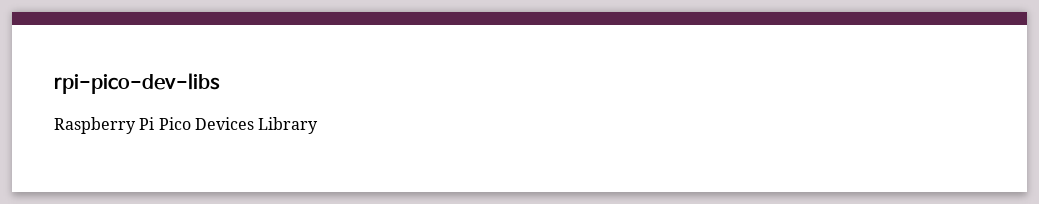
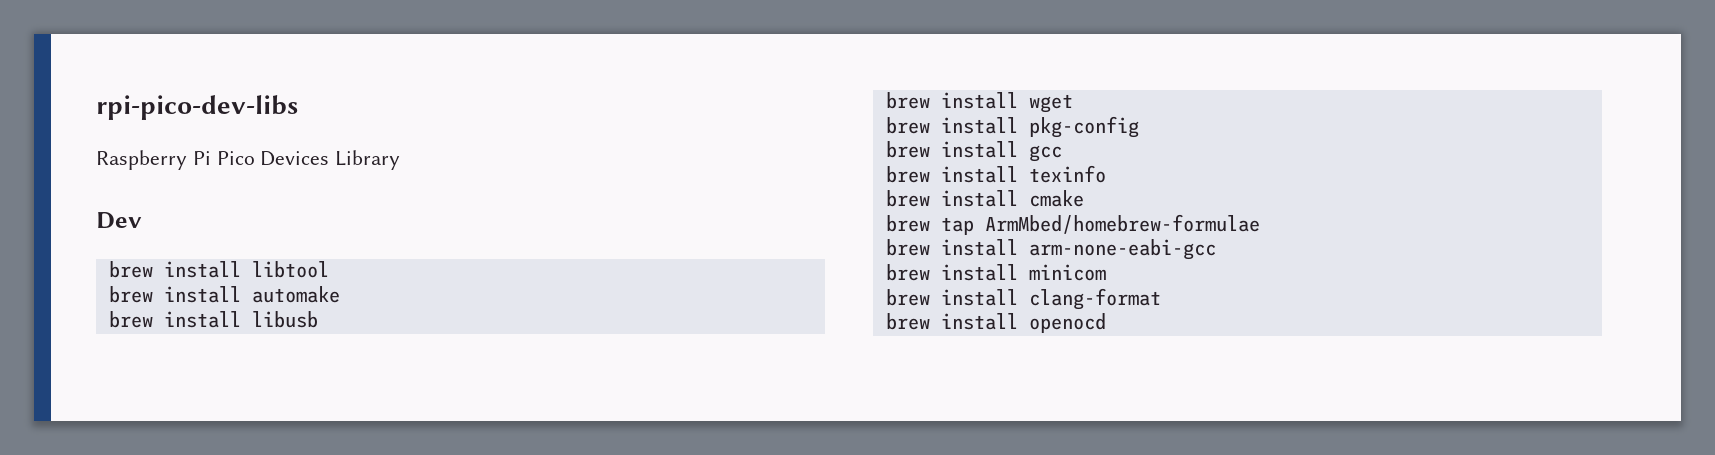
(319, 125) none -> [96,212,142,229] [108,261,329,278] [108,286,340,303] [108,311,318,328] [885,92,1073,113] [885,116,1139,138] [885,141,1062,162] [885,165,1106,183] [885,190,1084,207] [885,214,1260,235] [885,239,1216,260] [885,264,1106,281] [885,288,1161,310] [885,313,1106,333] // Dev // brew install libtool // brew install automake // brew install libusb // brew install wget // brew install pkg-config // brew install gcc // brew install texinfo // brew install cmake // brew tap ArmMbed/homebrew-formulae // brew install arm-none-eabi-gcc // brew install minicom // brew install clang-format // brew install openocd

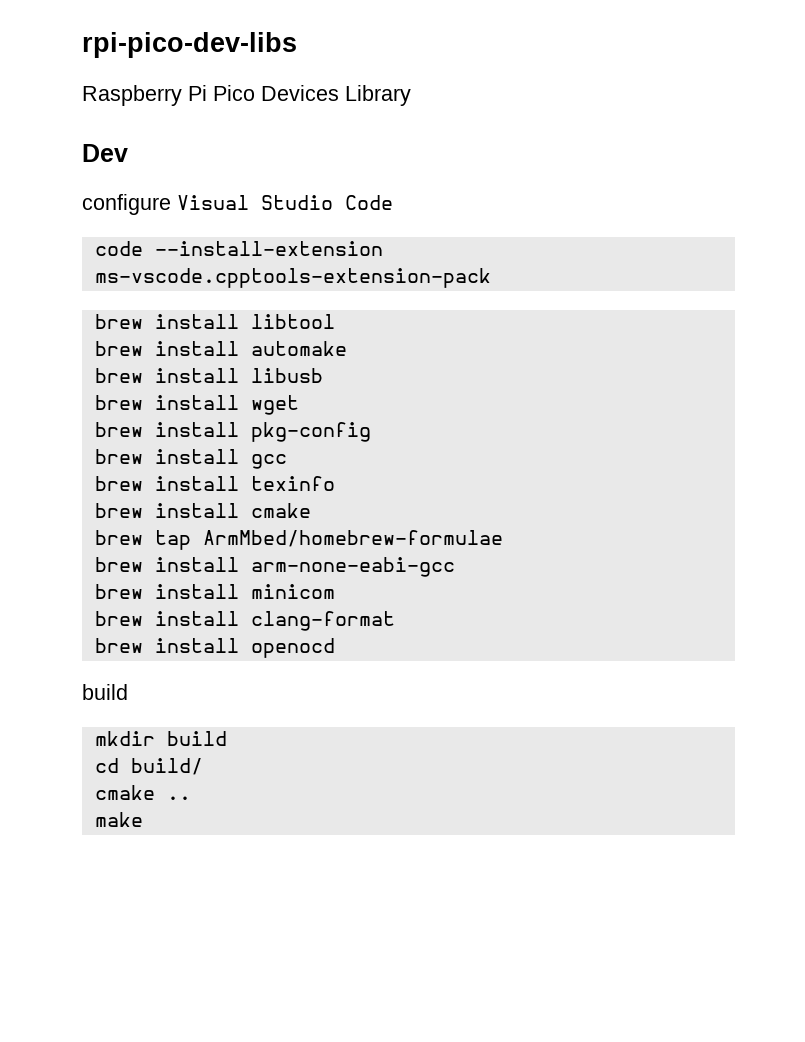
(142, 220) none -> [82,194,393,215] [94,241,383,256] [94,268,491,288] // configure Visual Studio Code // code --install-extension ms-vscode.cpptools-extension-pack
(1106, 323) none -> [82,684,128,700] [94,731,227,746] [94,758,203,775] [94,785,191,800] [94,812,143,827] // build // mkdir build // cd build/ // cmake .. // make

